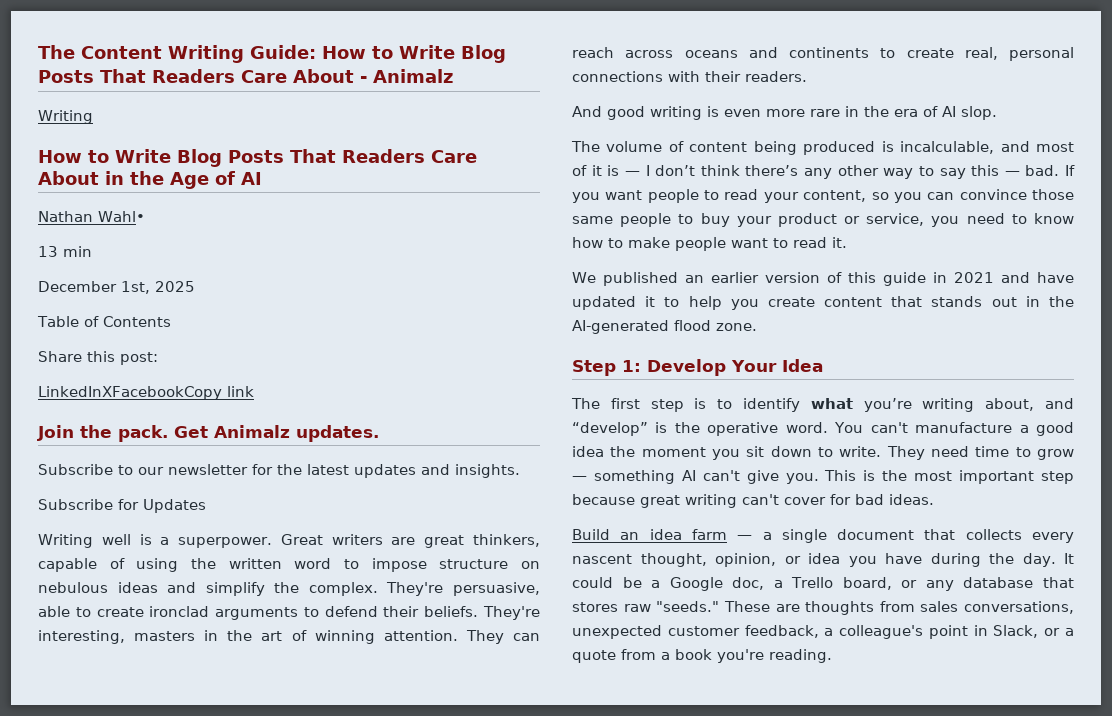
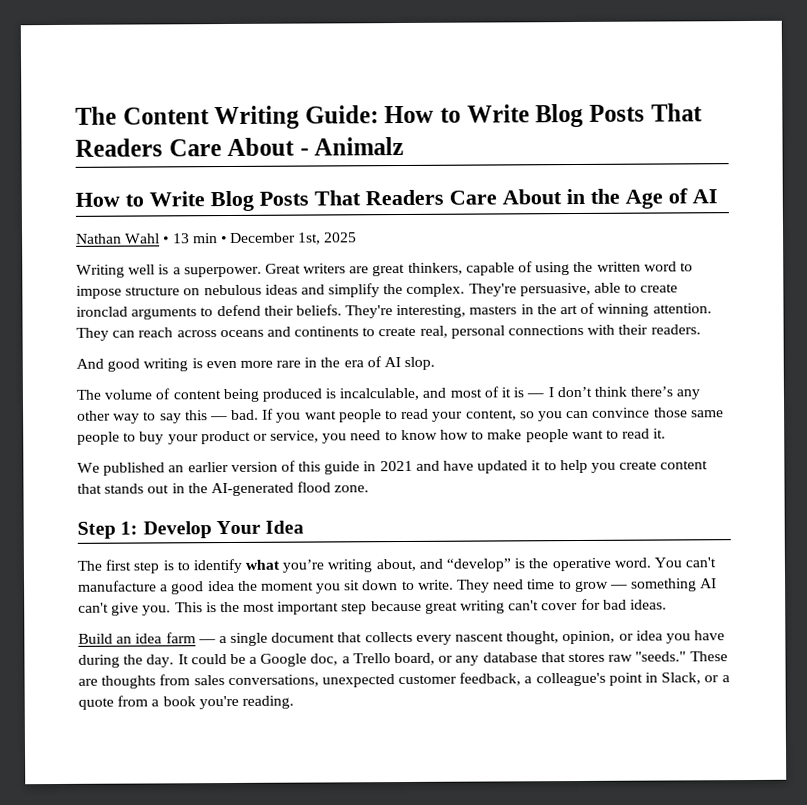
[38,110,93,124] // Writing -> (405, 146) none
[98,211,145,222] Wahl• // -> [125,233,170,244] Wahl •
(92, 251) // -> [220,236,227,244] •
[37,316,171,327] [38,351,158,365] [38,386,254,400] [37,425,379,442] [38,464,520,478] [38,499,206,513] // Table of Contents // Share this post: // LinkedInXFacebookCopy link // Join the pack. Get Animalz updates. // Subscribe to our newsletter for the latest updates and insights. // Subscribe for Updates -> (358, 237) none

